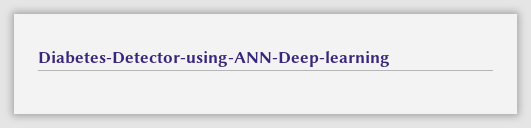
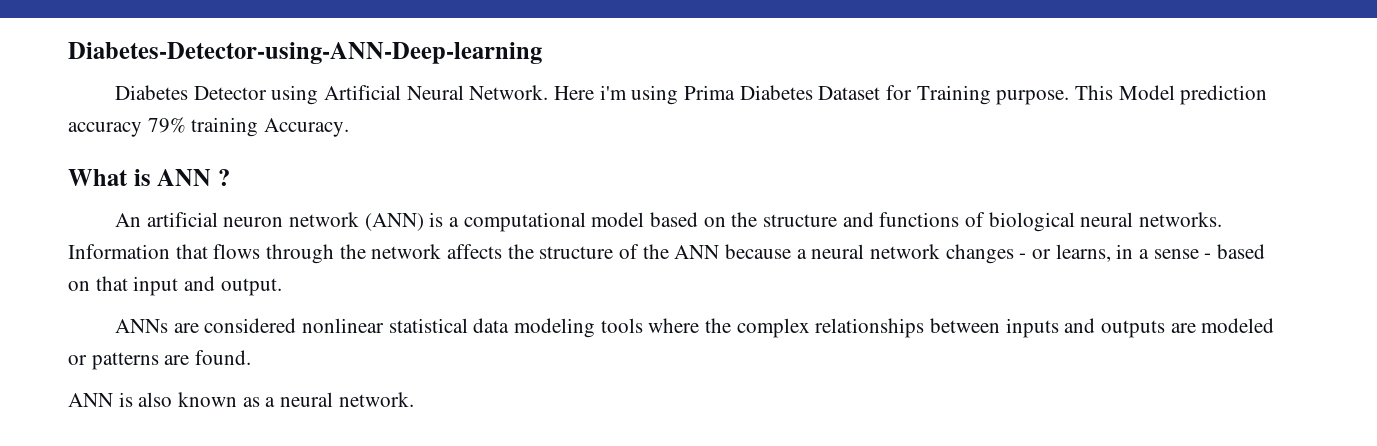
(390, 59) none -> [115,85,1268,105] [68,117,350,137] [68,169,230,186] [115,212,1223,232] [68,244,1266,264] [68,276,282,296] [115,318,1275,338] [68,350,252,370] [68,392,414,407] // Diabetes Detector using Artificial Neural Network. Here i'm using Prima Diabetes Dataset for Training purpose. This Model prediction accuracy 79% training Accuracy. // What is ANN ? // An artificial neuron network (ANN) is a computational model based on the structure and functions of biological neural networks. Information that flows through the network affects the structure of the ANN because a neural network changes - or learns, in a sense - based on that input and output. // ANNs are considered nonlinear statistical data modeling tools where the complex relationships between inputs and outputs are modeled or patterns are found. // ANN is also known as a neural network.

